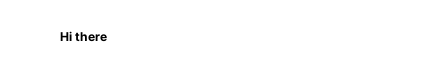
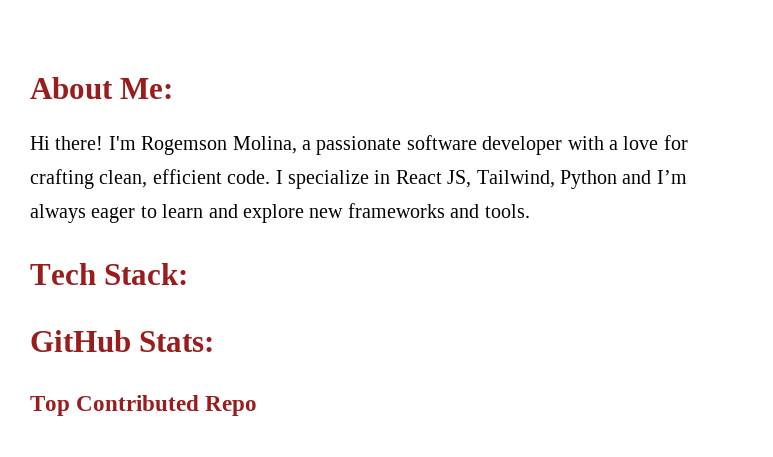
[60,31,108,42] Hi there -> [30,77,174,99] [30,135,688,155] [30,169,687,189] [30,203,530,223] [30,263,189,285] [30,330,215,352] [30,395,258,416] About Me: // Hi there! I'm Rogemson Molina, a passionate software developer with a love for crafting clean, efficient code. I specialize in React JS, Tailwind, Python and I’m always eager to learn and explore new frameworks and tools. // Tech Stack: // GitHub Stats: // Top Contributed Repo

